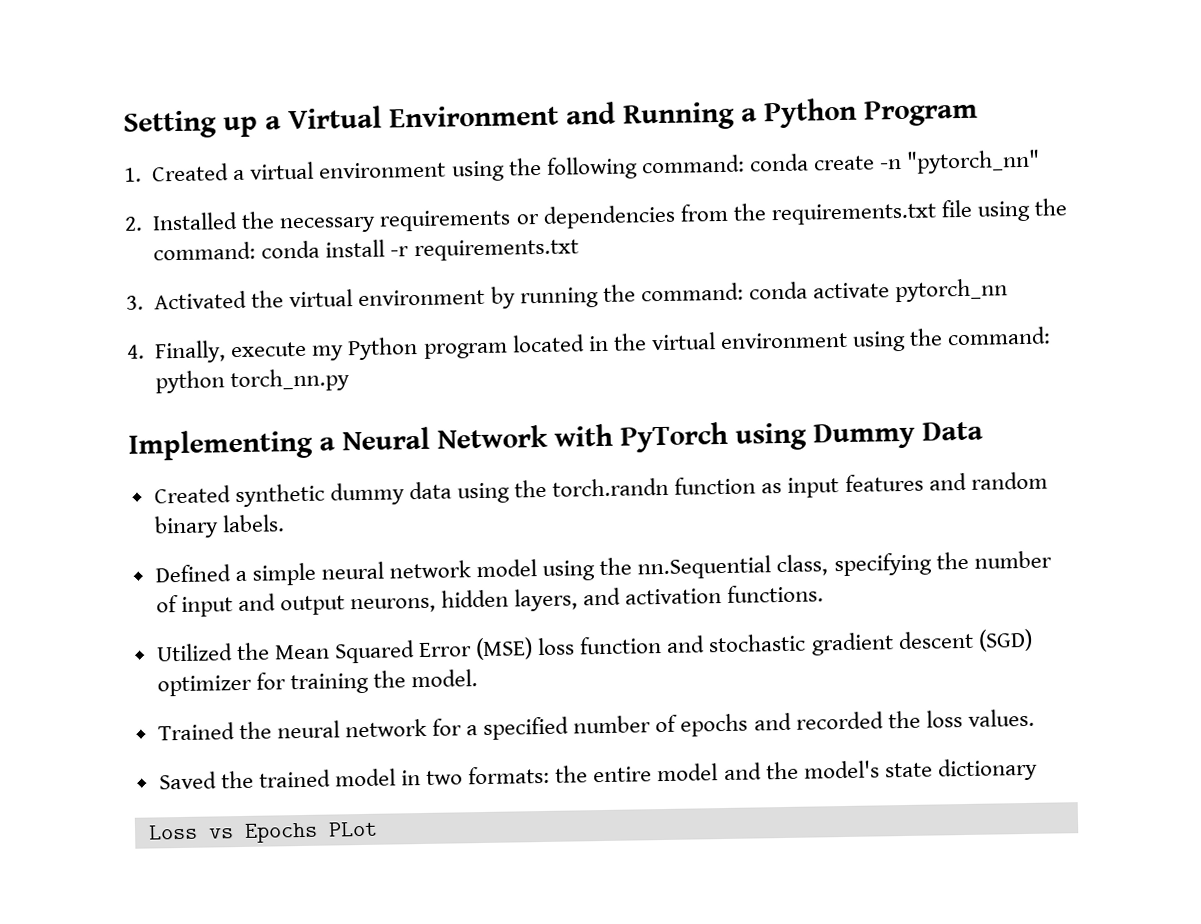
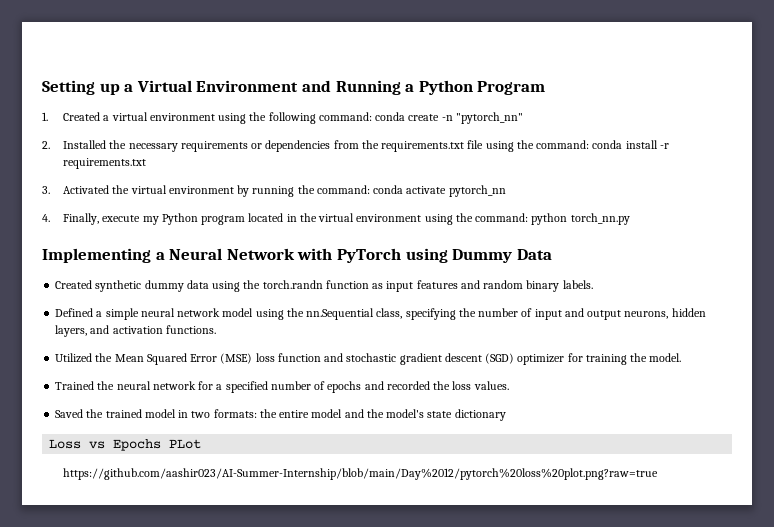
(378, 829) none -> [63,468,659,480] // https://github.com/aashir023/AI-Summer-Internship/blob/main/Day%2012/pytorch%20loss%20plot.png?raw=true

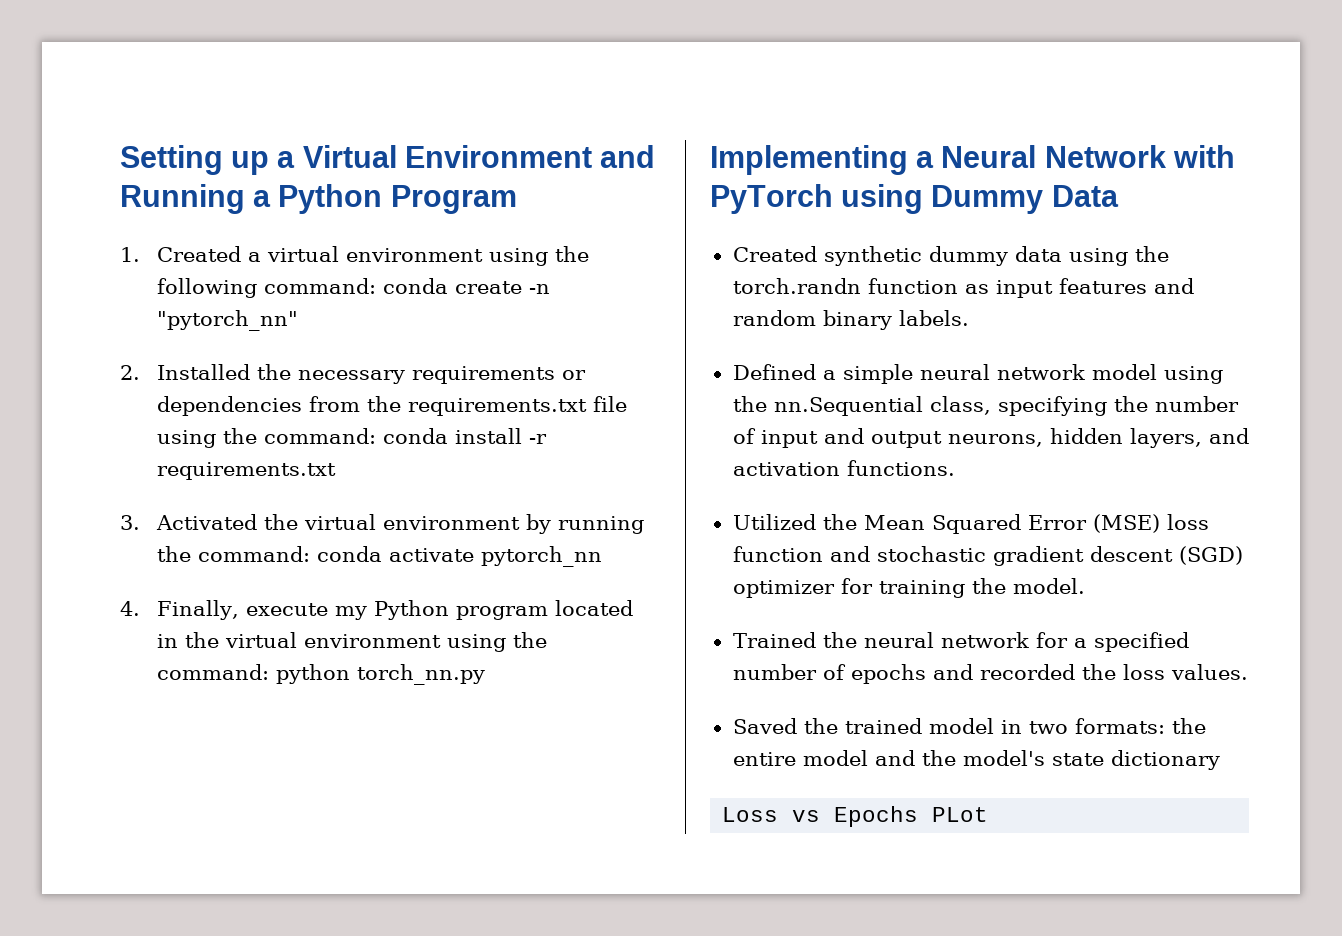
[63,468,659,480] // https://github.com/aashir023/AI-Summer-Internship/blob/main/Day%2012/pytorch%20loss%20plot.png?raw=true -> (989, 814) none

